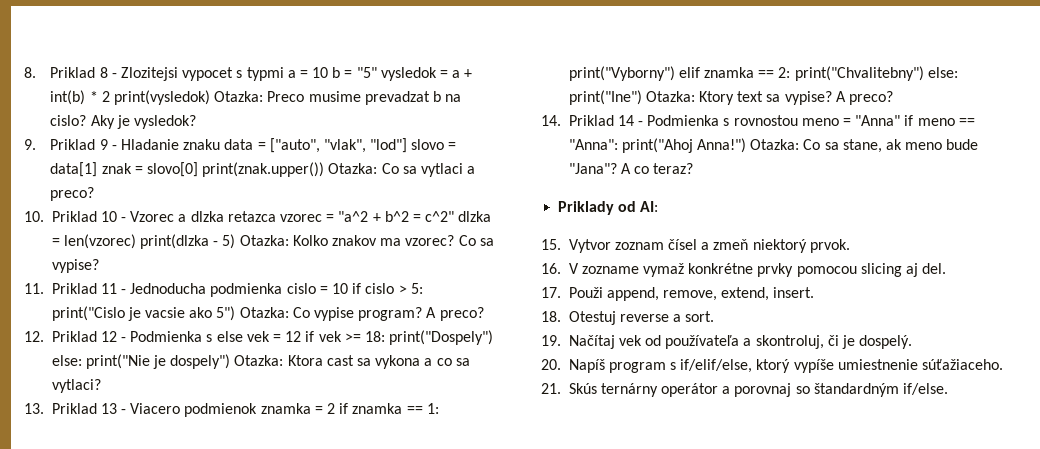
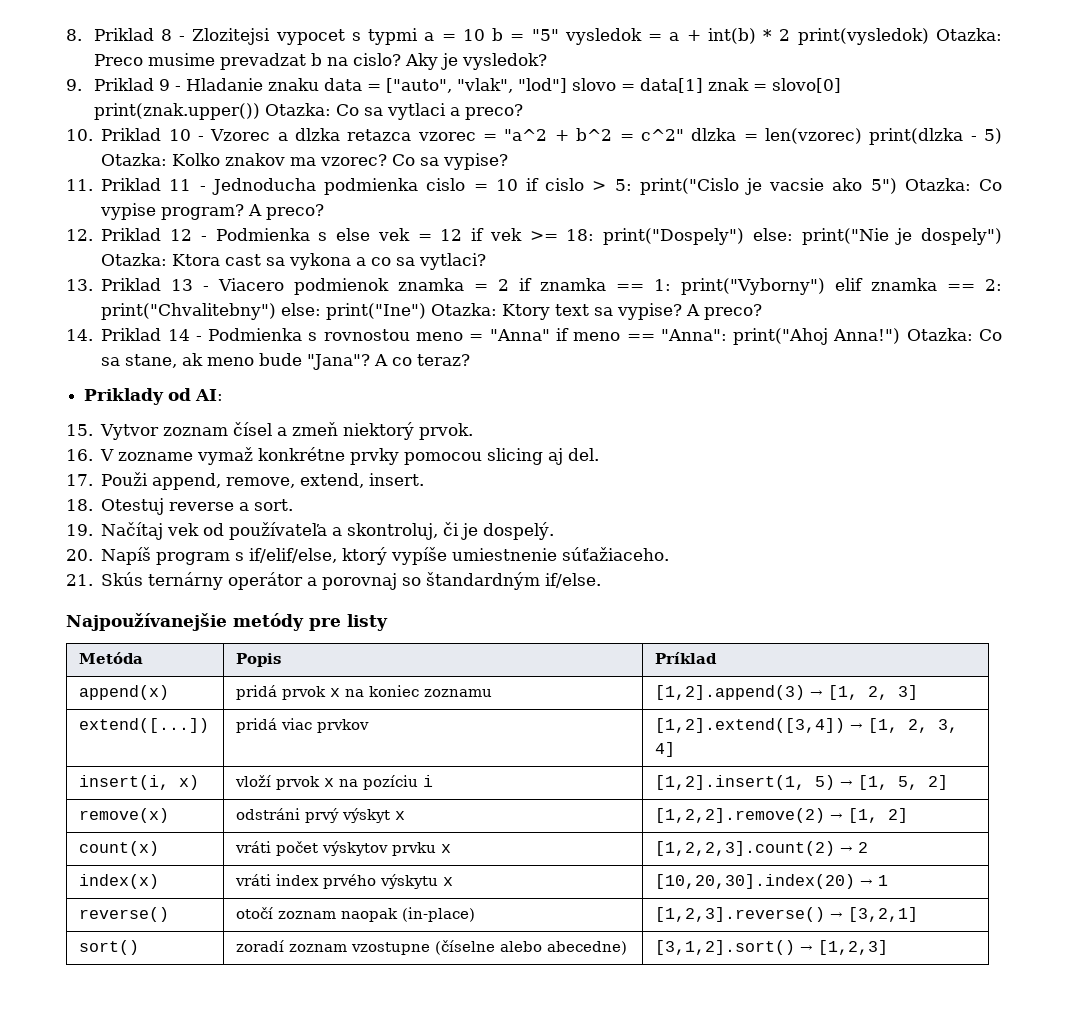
(949, 389) none -> [66,613,388,631] [79,652,144,664] [236,653,282,667] [655,652,718,664] [79,685,170,700] [236,685,493,700] [655,685,919,700] [79,718,210,733] [236,718,370,733] [655,718,959,733] [655,742,676,757] [79,775,200,790] [235,775,434,790] [655,775,949,790] [79,808,170,823] [236,808,406,823] [655,808,909,823] [79,841,160,856] [235,841,452,856] [655,841,869,856] [79,874,160,889] [235,874,454,889] [655,874,889,889] [79,907,170,922] [236,907,476,922] [655,907,919,922] [79,940,140,955] [236,940,628,955] [655,940,889,955] // Najpoužívanejšie metódy pre listy // Metóda | Popis | Príklad // append(x) | pridá prvok x na koniec zoznamu | [1,2].append(3) → [1, 2, 3] // extend([...]) | pridá viac prvkov | [1,2].extend([3,4]) → [1, 2, 3, 4] // insert(i, x) | vloží prvok x na pozíciu i | [1,2].insert(1, 5) → [1, 5, 2] // remove(x) | odstráni prvý výskyt x | [1,2,2].remove(2) → [1, 2] // count(x) | vráti počet výskytov prvku x | [1,2,2,3].count(2) → 2 // index(x) | vráti index prvého výskytu x | [10,20,30].index(20) → 1 // reverse() | otočí zoznam naopak (in-place) | [1,2,3].reverse() → [3,2,1] // sort() | zoradí zoznam vzostupne (číselne alebo abecedne) | [3,1,2].sort() → [1,2,3]

